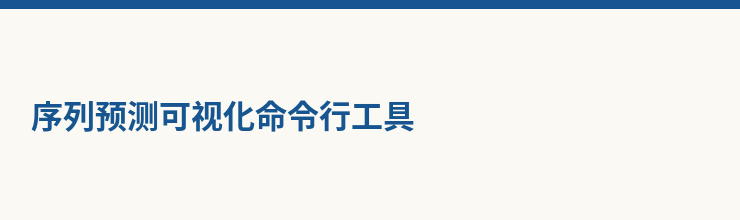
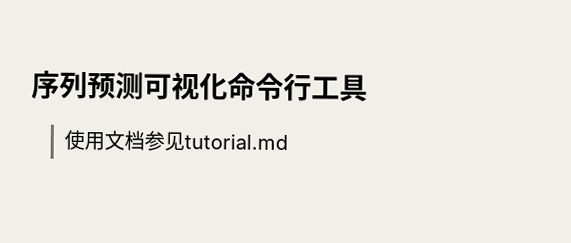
(415, 117) none -> [63,129,288,152] // 使用文档参见tutorial.md

